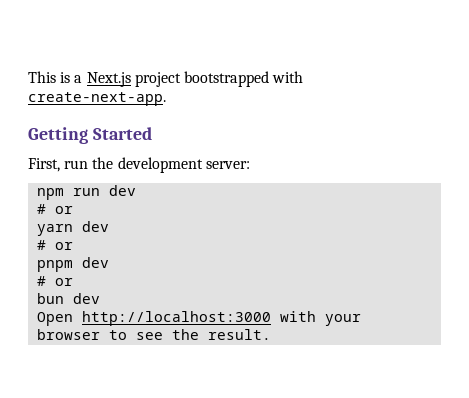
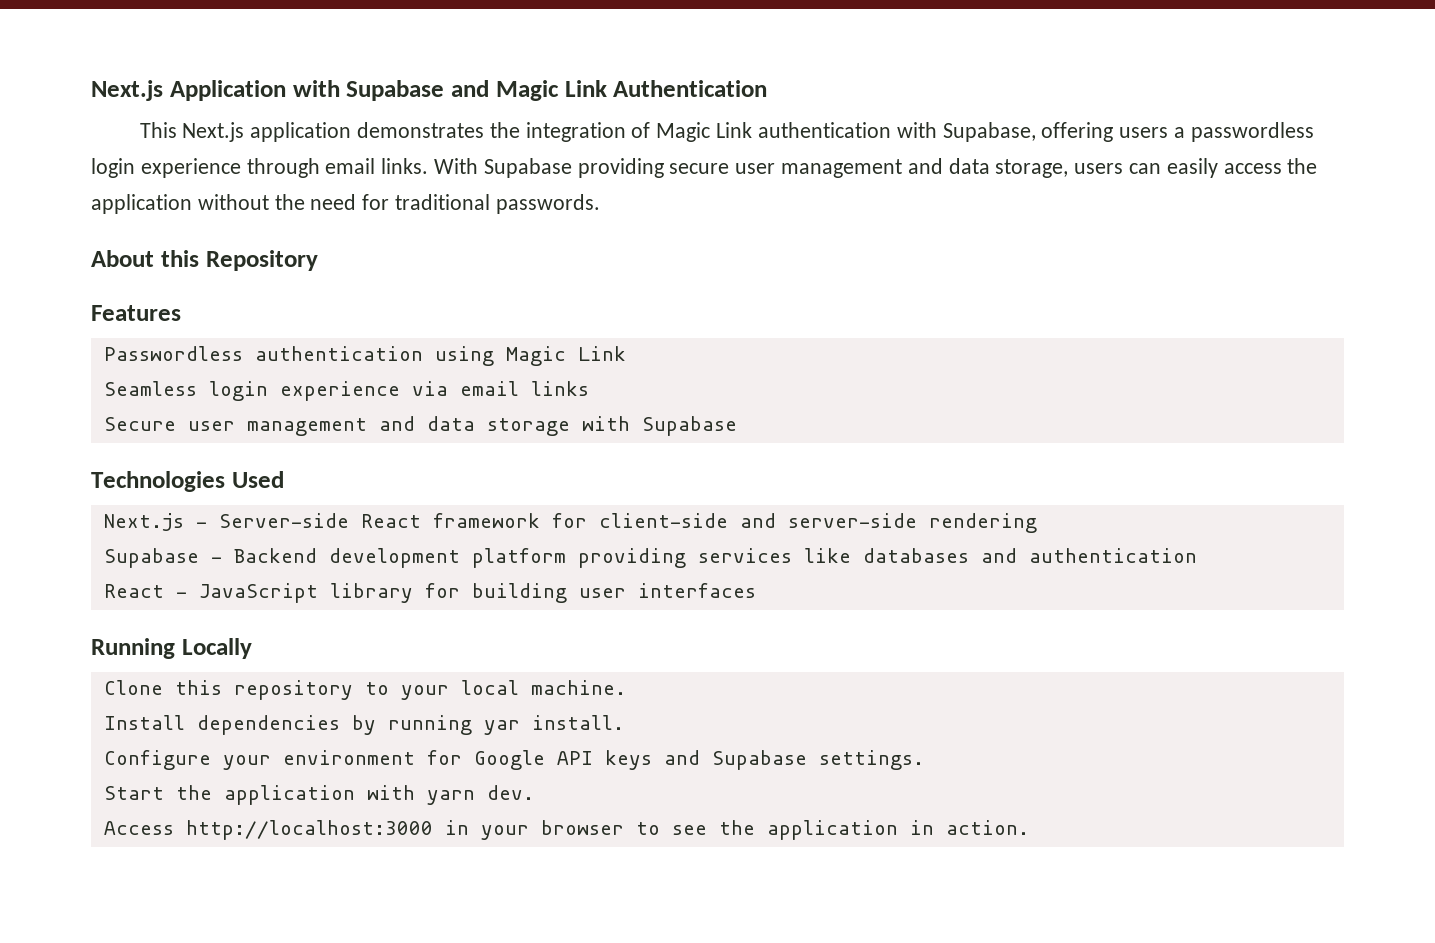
[28,71,304,87] [28,92,166,106] [28,127,152,144] [28,157,250,173] [37,185,137,200] [37,204,74,214] [37,221,110,236] [37,240,74,250] [37,257,110,272] [37,276,74,286] [37,293,101,304] [37,311,317,326] This is a Next.js project bootstrapped with create-next-app. // Getting Started // First, run the development server: // npm run dev // # or // yarn dev // # or // pnpm dev // # or // bun dev // Open http://localhost:3000 with -> [91,80,768,101] [139,122,1314,142] [91,158,1318,178] [91,194,600,214] [91,250,318,271] [91,305,181,321] [103,346,626,366] [103,381,589,401] [103,416,737,436] [91,471,284,492] [103,513,1037,533] [103,548,1197,568] [103,583,756,603] [91,638,252,659] [103,680,626,700] [103,715,624,735] [103,750,924,770] [103,785,534,805] [103,820,469,840] Next.js Application with Supabase and Magic Link Authentication // This Next.js application demonstrates the integration of Magic Link authentication with Supabase, offering users a passwordless login experience through email links. With Supabase providing secure user management and data storage, users can easily access the application without the need for traditional passwords. // About this Repository // Features // Passwordless authentication using Magic Link // Seamless login experience via email links // Secure user management and data storage with Supabase // Technologies Used // Next.js - Server-side React framework for client-side and server-side rendering // Supabase - Backend development platform providing services like databases and authentication // React - JavaScript library for building user interfaces // Running Locally // Clone this repository to your local machine. // Install dependencies by running yar install. // Configure your environment for Google API keys and Supabase settings. // Start the application with yarn dev. // Access http://localhost:3000 in
[208,329,272,340] result. -> [766,820,1029,840] application in action.

